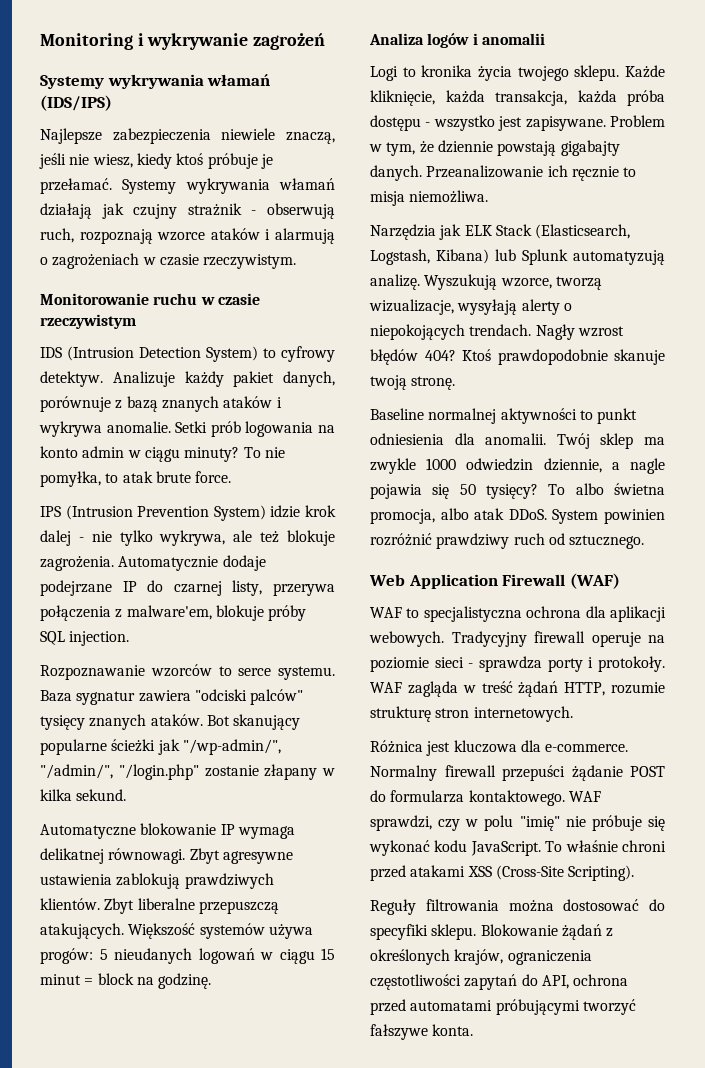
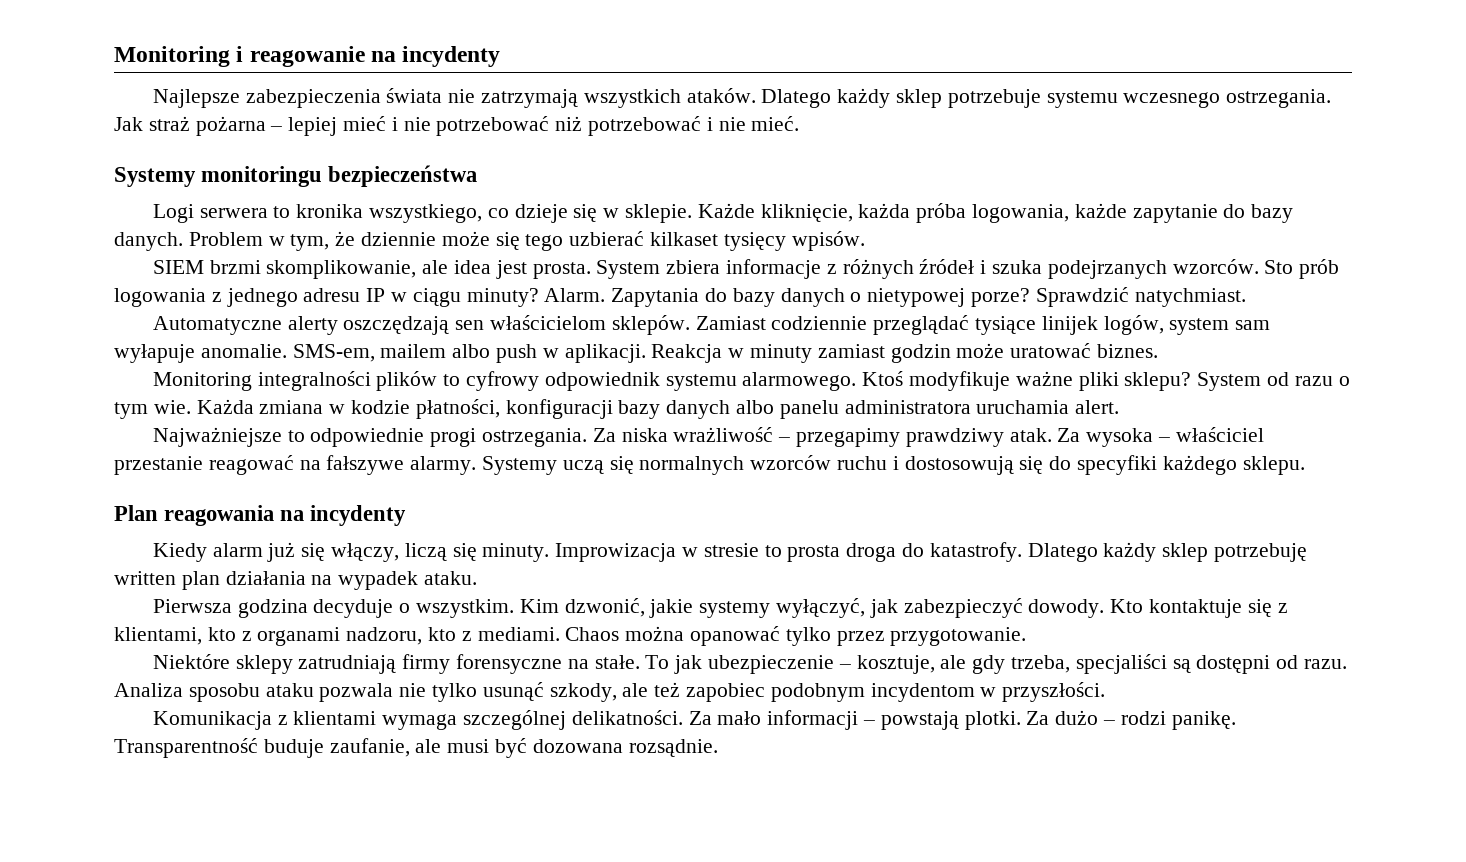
[147,33,326,50] [40,74,271,89] [40,95,112,111] [40,128,336,144] [39,153,273,169] [40,178,335,194] [40,203,335,219] [40,228,335,244] [40,253,297,269] [40,293,260,305] [40,314,136,329] [40,346,335,362] [40,371,335,387] [40,396,282,412] [39,421,335,437] [40,446,285,462] [40,471,232,487] [40,505,336,521] [40,530,335,546] [40,555,266,571] [40,580,335,596] [40,605,307,621] [40,631,130,646] [40,664,335,680] [40,689,304,705] [40,714,301,730] [40,739,281,755] [40,764,335,780] [40,789,127,801] [40,823,295,839] [40,848,293,864] [40,873,274,889] [40,898,279,914] [40,923,313,939] [40,948,335,964] [40,973,212,989] [369,33,545,48] wykrywanie zagrożeń // Systemy wykrywania włamań (IDS/IPS) // Najlepsze zabezpieczenia niewiele znaczą, jeśli nie wiesz, kiedy ktoś próbuje je przełamać. Systemy wykrywania włamań działają jak czujny strażnik - obserwują ruch, rozpoznają wzorce ataków i alarmują o zagrożeniach w czasie rzeczywistym. // Monitorowanie ruchu w czasie rzeczywistym // IDS (Intrusion Detection System) to cyfrowy detektyw. Analizuje każdy pakiet danych, porównuje z bazą znanych ataków i wykrywa anomalie. Setki prób logowania na konto admin w ciągu minuty? To nie pomyłka, to atak brute force. // IPS (Intrusion Prevention System) idzie krok dalej - nie tylko wykrywa, ale też blokuje zagrożenia. Automatycznie dodaje podejrzane IP do czarnej listy, przerywa połączenia z malware'em, blokuje próby SQL injection. // Rozpoznawanie wzorców to serce systemu. Baza sygnatur zawiera "odciski palców" tysięcy znanych ataków. Bot skanujący popularne ścieżki jak "/wp-admin/", "/admin/", "/login.php" zostanie złapany w kilka sekund. // Automatyczne blokowanie IP wymaga delikatnej równowagi. Zbyt agresywne ustawienia zablokują prawdziwych klientów. Zbyt liberalne przepuszczą atakujących. Większość systemów używa progów: 5 nieudanych logowań w ciągu 15 minut = block na godzinę. // Analiza logów i anomalii -> [249,46,501,67] [152,88,1332,108] [114,116,800,136] [114,165,478,187] reagowanie na incydenty // Najlepsze zabezpieczenia świata nie zatrzymają wszystkich ataków. Dlatego każdy sklep potrzebuje systemu wczesnego ostrzegania. Jak straż pożarna – lepiej mieć i nie potrzebować niż potrzebować i nie mieć. // Systemy monitoringu bezpieczeństwa
(398, 73) none -> [199,208,268,218] serwera
[478,65,665,81] [370,90,665,106] [370,115,606,131] życia twojego sklepu. Każde kliknięcie, każda transakcja, każda próba dostępu - wszystko jest zapisywane. -> [368,203,1294,223] [114,232,183,251] wszystkiego, co dzieje się w sklepie. Każde kliknięcie, każda próba logowania, każde zapytanie do bazy danych.
[497,140,620,156] [370,165,637,181] [370,190,489,206] [370,224,631,240] [370,249,665,265] [370,274,602,290] [369,299,572,315] [370,324,624,340] [370,349,665,365] [370,375,456,390] [370,408,638,424] [370,433,665,449] [370,458,665,474] [370,483,665,499] [370,508,665,524] [370,533,645,549] [369,573,620,589] [370,606,666,622] [369,631,665,647] [370,656,665,672] [370,681,665,697] [370,706,573,722] [370,740,629,756] [370,765,665,781] [370,790,601,806] [370,815,665,831] [369,840,666,856] [370,865,635,881] [370,899,640,915] powstają gigabajty danych. Przeanalizowanie ich ręcznie to misja niemożliwa. // Narzędzia jak ELK Stack (Elasticsearch, Logstash, Kibana) lub Splunk automatyzują analizę. Wyszukują wzorce, tworzą wizualizacje, wysyłają alerty o niepokojących trendach. Nagły wzrost błędów 404? Ktoś prawdopodobnie skanuje twoją stronę. // Baseline normalnej aktywności to punkt odniesienia dla anomalii. Twój sklep ma zwykle 1000 odwiedzin dziennie, a nagle pojawia się 50 tysięcy? To albo świetna promocja, albo atak DDoS. System powinien rozróżnić prawdziwy ruch od sztucznego. // Web Application Firewall (WAF) // WAF to specjalistyczna ochrona dla aplikacji webowych. Tradycyjny firewall operuje na poziomie sieci - sprawdza porty i protokoły. WAF zagląda w treść żądań HTTP, rozumie strukturę stron internetowych. // Różnica jest kluczowa dla e-commerce. Normalny firewall przepuści żądanie POST do formularza kontaktowego. WAF sprawdzi, czy w polu "imię" nie próbuje się wykonać kodu JavaScript. To właśnie chroni przed atakami XSS (Cross-Site Scripting). // Reguły filtrowania można dostosować -> [441,231,865,251] [152,259,1340,279] [114,287,1246,307] [152,315,1271,335] [114,343,1159,363] [152,371,1350,391] [114,399,1120,419] [152,427,1264,447] [114,455,1044,475] może się tego uzbierać kilkaset tysięcy wpisów. // SIEM brzmi skomplikowanie, ale idea jest prosta. System zbiera informacje z różnych źródeł i szuka podejrzanych wzorców. Sto prób logowania z jednego adresu IP w ciągu minuty? Alarm. Zapytania do bazy danych o nietypowej porze? Sprawdzić natychmiast. // Automatyczne alerty oszczędzają sen właścicielom sklepów. Zamiast codziennie przeglądać tysiące linijek logów, system sam wyłapuje anomalie. SMS-em, mailem albo push w aplikacji. Reakcja w minuty zamiast godzin może uratować biznes. // Monitoring integralności plików to cyfrowy odpowiednik systemu alarmowego. Ktoś modyfikuje ważne pliki sklepu? System od razu o tym wie. Każda zmiana w kodzie płatności, konfiguracji bazy danych albo panelu administratora uruchamia alert. // Najważniejsze to odpowiednie progi ostrzegania. Za niska wrażliwość – przegapimy prawdziwy atak. Za wysoka – właściciel przestanie reagować na fałszywe alarmy. Systemy uczą się normalnych wzorców ruchu i dostosowują się
[431,924,614,940] [370,949,592,965] [370,974,629,990] [370,999,636,1015] [370,1024,474,1040] sklepu. Blokowanie żądań z określonych krajów, ograniczenia częstotliwości zapytań do API, ochrona przed automatami próbującymi tworzyć fałszywe konta. -> [1162,455,1305,475] [114,505,407,526] [152,542,1308,562] [114,571,478,590] [152,598,1288,618] [114,626,1027,646] [152,654,1348,674] [114,682,1106,702] [152,710,1236,730] [114,738,718,758] każdego sklepu. // Plan reagowania na incydenty // Kiedy alarm już się włączy, liczą się minuty. Improwizacja w stresie to prosta droga do katastrofy. Dlatego każdy sklep potrzebuję written plan działania na wypadek ataku. // Pierwsza godzina decyduje o wszystkim. Kim dzwonić, jakie systemy wyłączyć, jak zabezpieczyć dowody. Kto kontaktuje się z klientami, kto z organami nadzoru, kto z mediami. Chaos można opanować tylko przez przygotowanie. // Niektóre sklepy zatrudniają firmy forensyczne na stałe. To jak ubezpieczenie – kosztuje, ale gdy trzeba, specjaliści są dostępni od razu. Analiza sposobu ataku pozwala nie tylko usunąć szkody, ale też zapobiec podobnym incydentom w przyszłości. // Komunikacja z klientami wymaga szczególnej delikatności. Za mało informacji – powstają plotki. Za dużo – rodzi panikę. Transparentność buduje zaufanie, ale musi być dozowana rozsądnie.

